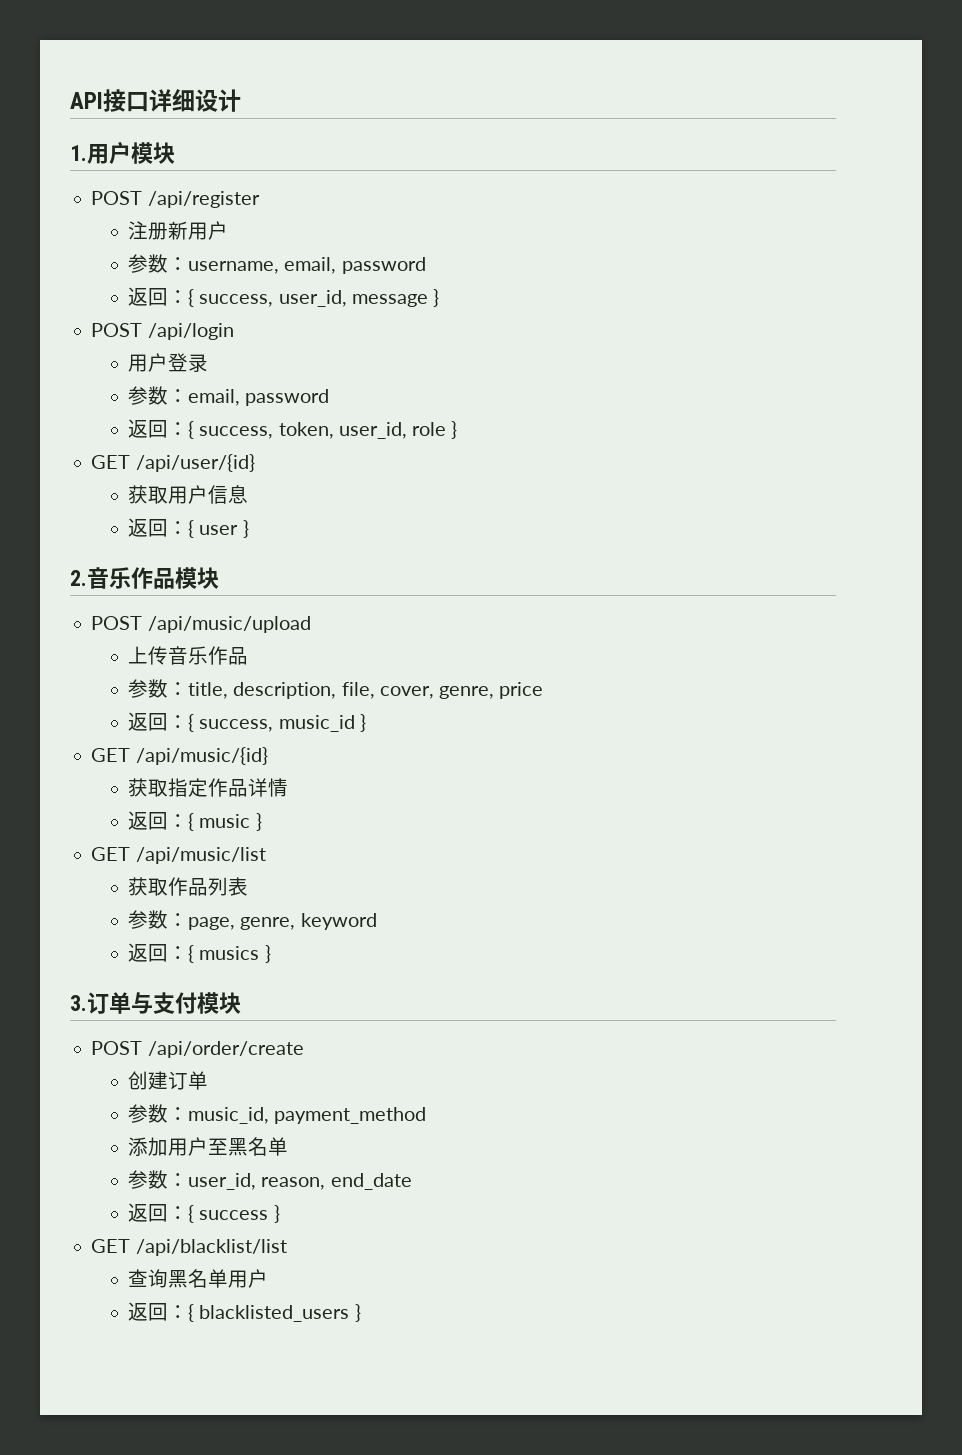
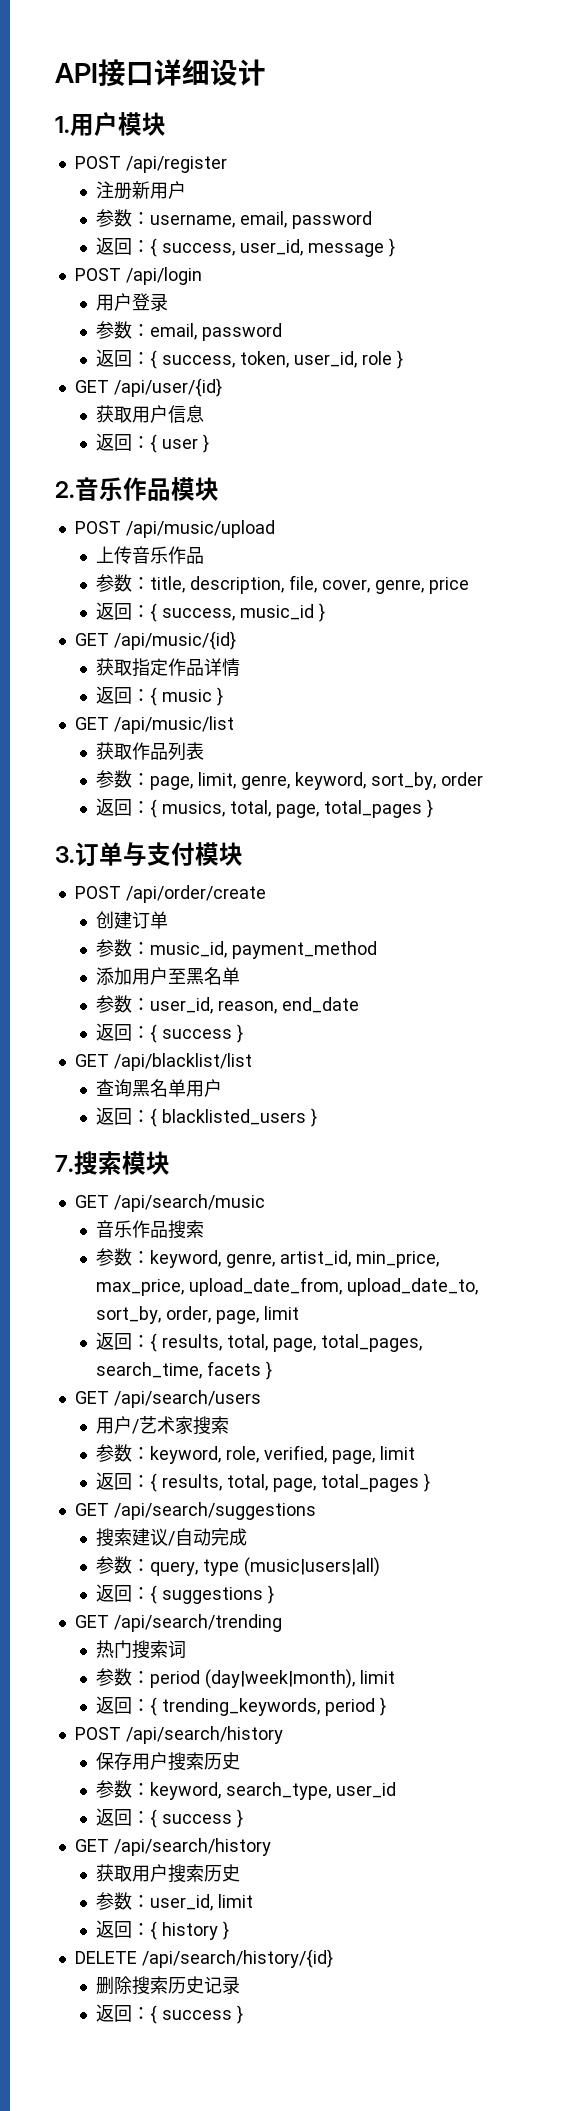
[240,913,377,930] [128,943,260,963] genre, keyword // 返回：{ musics -> [198,772,483,790] [96,798,422,818] limit, genre, keyword, sort_by, order // 返回：{ musics, total, page, total_pages
(361, 1313) none -> [55,1151,170,1175] [74,1194,265,1212] [96,1220,205,1239] [96,1248,440,1268] [96,1277,479,1296] [96,1306,300,1324] [96,1332,422,1352] [96,1361,273,1380] [74,1390,261,1408] [96,1416,230,1435] [96,1444,415,1464] [96,1472,430,1492] [74,1502,316,1520] [96,1528,248,1547] [96,1556,381,1577] [96,1584,275,1604] [74,1614,282,1632] [96,1640,187,1659] [96,1668,396,1689] [96,1696,387,1716] [74,1726,283,1744] [96,1752,241,1771] [96,1780,397,1800] [96,1808,244,1828] [74,1838,271,1856] [96,1864,241,1883] [96,1892,254,1911] [96,1920,230,1940] [74,1949,333,1968] [96,1976,241,1995] [96,2004,244,2024] // 7.搜索模块 // GET /api/search/music // 音乐作品搜索 // 参数：keyword, genre, artist_id, min_price, max_price, upload_date_from, upload_date_to, sort_by, order, page, limit // 返回：{ results, total, page, total_pages, search_time, facets } // GET /api/search/users // 用户/艺术家搜索 // 参数：keyword, role, verified, page, limit // 返回：{ results, total, page, total_pages } // GET /api/search/suggestions // 搜索建议/自动完成 // 参数：query, type (music|users|all) // 返回：{ suggestions } // GET /api/search/trending // 热门搜索词 // 参数：period (day|week|month), limit // 返回：{ trending_keywords, period } // POST /api/search/history // 保存用户搜索历史 // 参数：keyword, search_type, user_id // 返回：{ success } // GET /api/search/history // 获取用户搜索历史 // 参数：user_id, limit // 返回：{ history } // DELETE /api/search/history/{id} // 删除搜索历史记录 // 返回：{ success }

